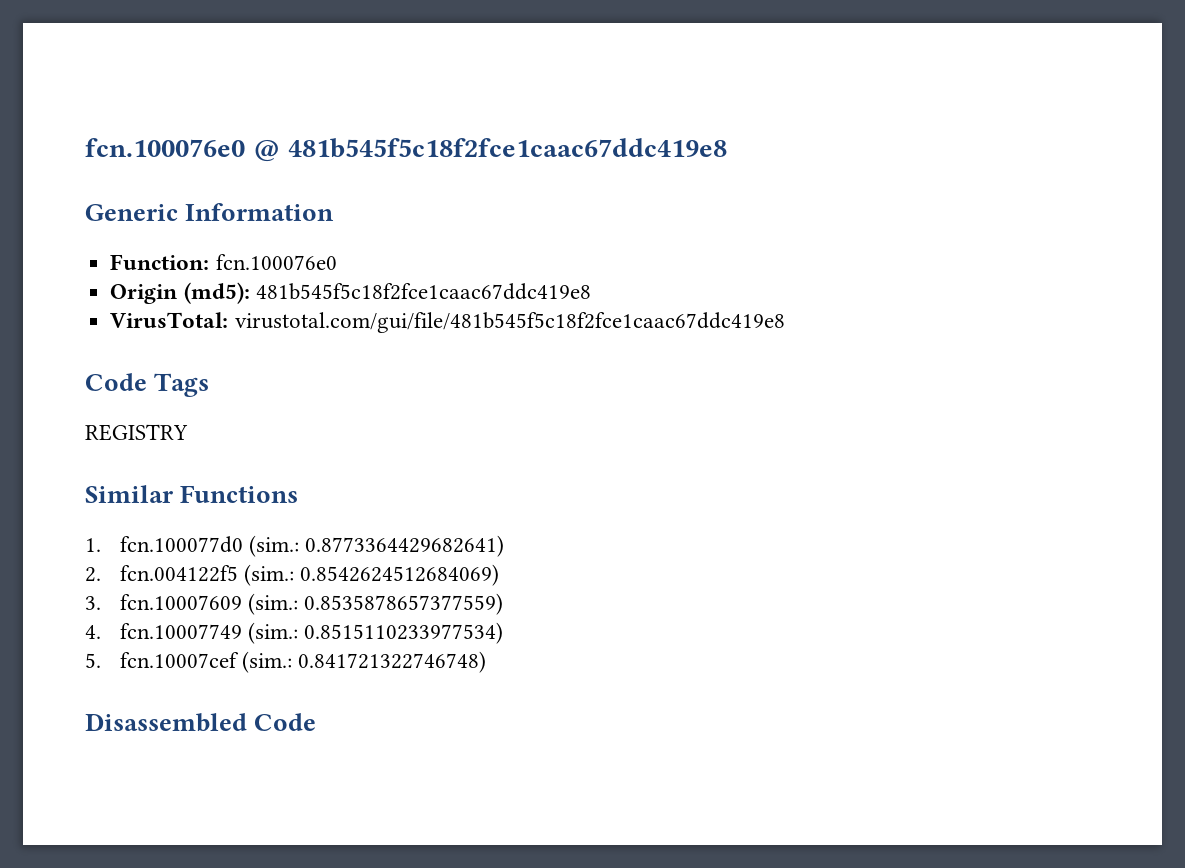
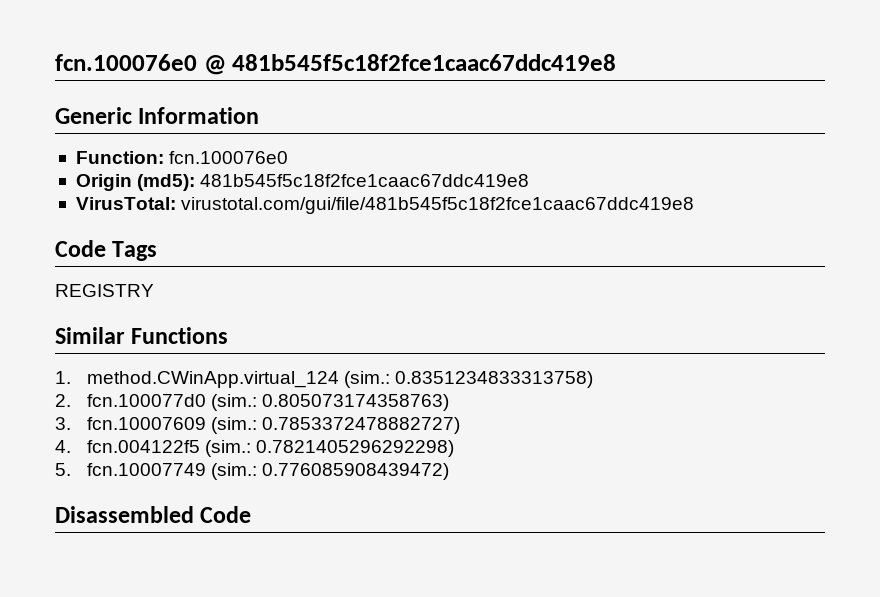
[119,535,505,557] [85,564,500,586] [85,593,504,615] [85,622,504,644] [85,651,487,673] fcn.100077d0 (sim.: 0.8773364429682641) // 2. fcn.004122f5 (sim.: 0.8542624512684069) // 3. fcn.10007609 (sim.: 0.8535878657377559) // 4. fcn.10007749 (sim.: 0.8515110233977534) // 5. fcn.10007cef (sim.: 0.841721322746748) -> [87,371,594,388] [55,394,450,411] [55,417,461,434] [55,440,455,457] [55,463,450,480] method.CWinApp.virtual_124 (sim.: 0.8351234833313758) // 2. fcn.100077d0 (sim.: 0.805073174358763) // 3. fcn.10007609 (sim.: 0.7853372478882727) // 4. fcn.004122f5 (sim.: 0.7821405296292298) // 5. fcn.10007749 (sim.: 0.776085908439472)

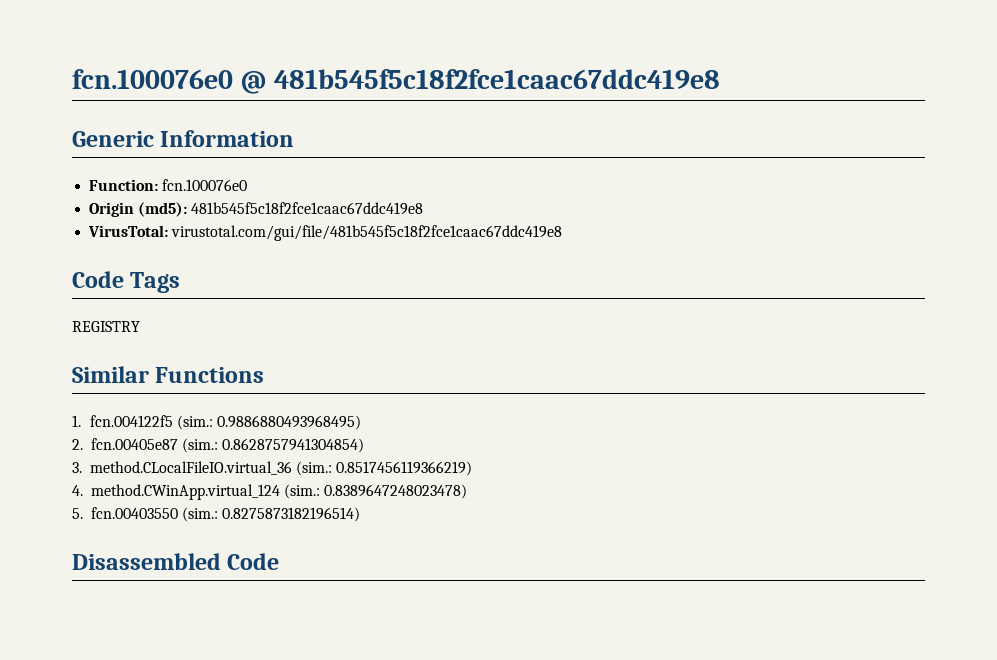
[87,371,594,388] [55,394,450,411] [55,417,461,434] [55,440,455,457] [55,463,450,480] method.CWinApp.virtual_124 (sim.: 0.8351234833313758) // 2. fcn.100077d0 (sim.: 0.805073174358763) // 3. fcn.10007609 (sim.: 0.7853372478882727) // 4. fcn.004122f5 (sim.: 0.7821405296292298) // 5. fcn.10007749 (sim.: 0.776085908439472) -> [90,415,362,430] [72,438,365,453] [72,461,473,476] [72,484,468,500] [72,507,361,522] fcn.004122f5 (sim.: 0.9886880493968495) // 2. fcn.00405e87 (sim.: 0.8628757941304854) // 3. method.CLocalFileIO.virtual_36 (sim.: 0.8517456119366219) // 4. method.CWinApp.virtual_124 (sim.: 0.8389647248023478) // 5. fcn.00403550 (sim.: 0.8275873182196514)

